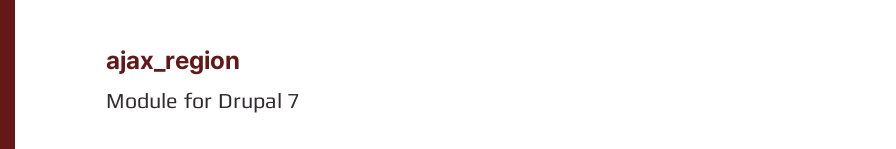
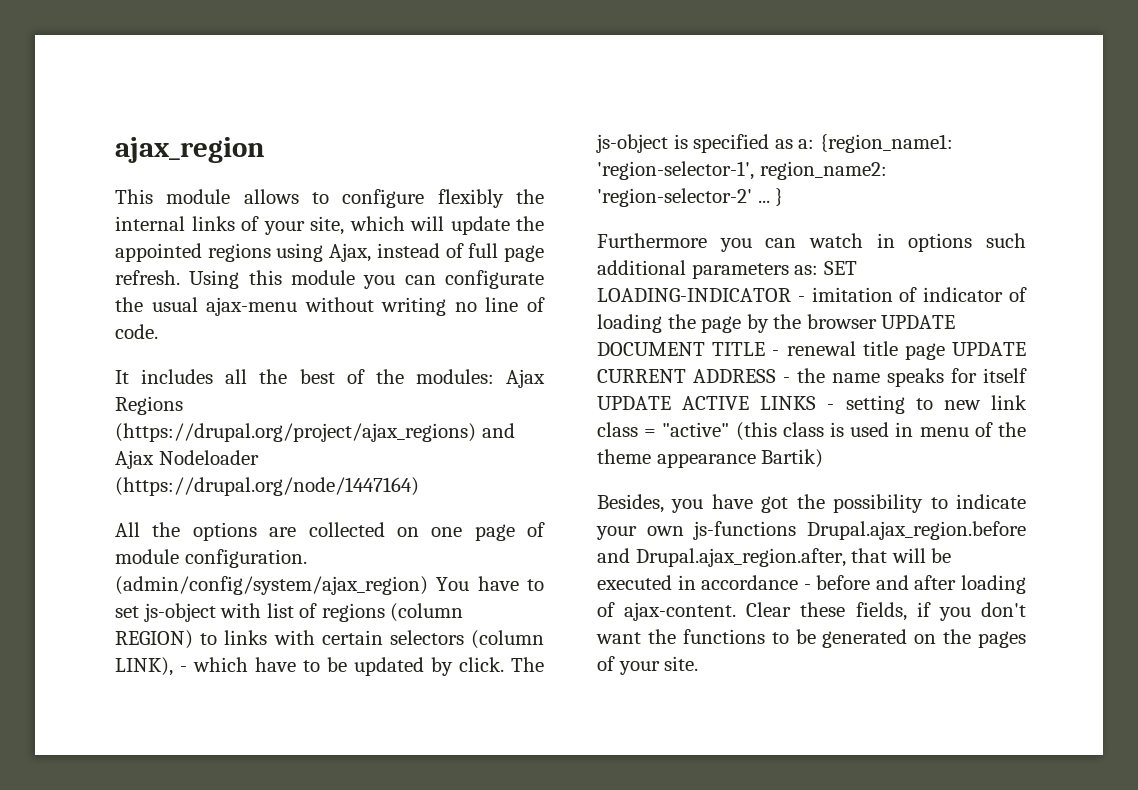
[106,92,300,113] Module for Drupal 7 -> [115,189,544,208] [115,216,544,235] [115,243,544,262] [115,270,544,289] [115,297,545,316] [115,324,158,339] [115,369,545,388] [115,396,183,415] [115,423,515,442] [115,450,259,469] [115,477,419,496] [115,522,545,541] [115,549,307,568] [115,576,544,595] [115,603,464,622] [115,630,544,649] [115,657,544,676] [596,134,953,153] [597,161,887,180] [597,188,784,207] [597,233,1026,252] [597,260,857,279] [597,287,1027,302] [597,314,956,333] [597,341,1026,360] [597,368,1027,387] [597,395,1027,414] [597,422,1026,441] [597,449,824,468] [597,494,1026,513] [596,521,1026,540] [597,548,952,567] [597,575,1026,594] [597,602,1026,621] [596,629,1026,648] [597,656,699,675] This module allows to configure flexibly the internal links of your site, which will update the appointed regions using Ajax, instead of full page refresh. Using this module you can configurate the usual ajax-menu without writing no line of code. // It includes all the best of the modules: Ajax Regions (https://drupal.org/project/ajax_regions) and Ajax Nodeloader (https://drupal.org/node/1447164) // All the options are collected on one page of module configuration. (admin/config/system/ajax_region) You have to set js-object with list of regions (column REGION) to links with certain selectors (column LINK), - which have to be updated by click. The js-object is specified as a: {region_name1: 'region-selector-1', region_name2: 'region-selector-2' ... } // Furthermore you can watch in options such additional parameters as: SET LOADING-INDICATOR - imitation of indicator of loading the page by the browser UPDATE DOCUMENT TITLE - renewal title page UPDATE CURRENT ADDRESS - the name speaks for itself UPDATE ACTIVE LINKS - setting to new link class = "active" (this class is used in menu of the theme appearance Bartik) // Besides, you have got the possibility to indicate your own js-functions Drupal.ajax_region.before and Drupal.ajax_region.after, that will be executed in accordance - before and after loading of ajax-content. Clear these fields, if you don't want the functions to be generated on the pages of your site.

